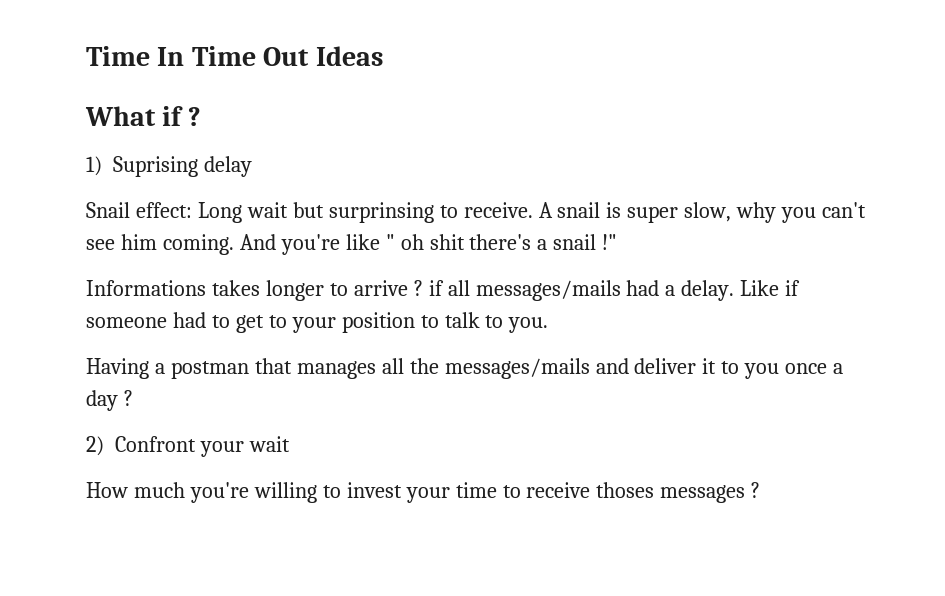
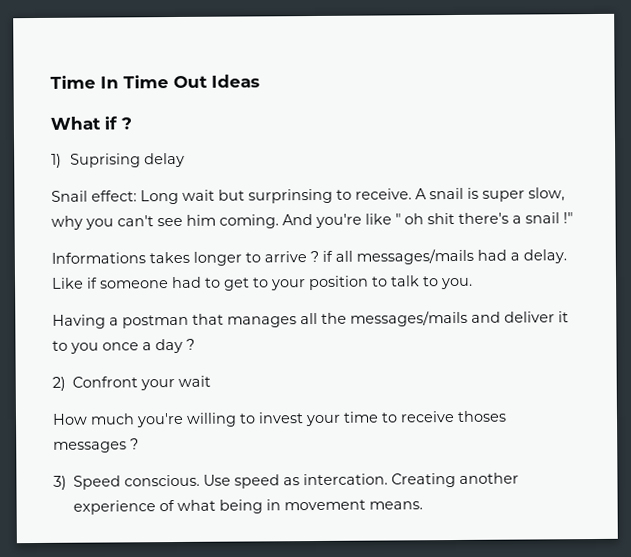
(761, 490) none -> [53,472,520,490] [73,499,424,515] // 3) Speed conscious. Use speed as intercation. Creating another experience of what being in movement means.

